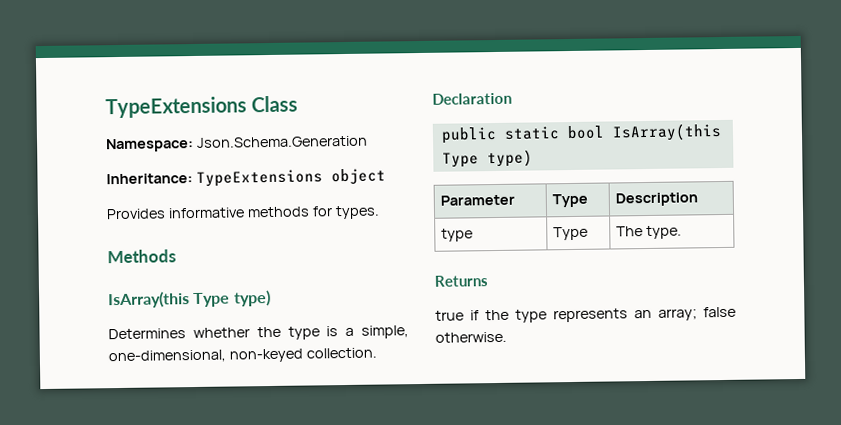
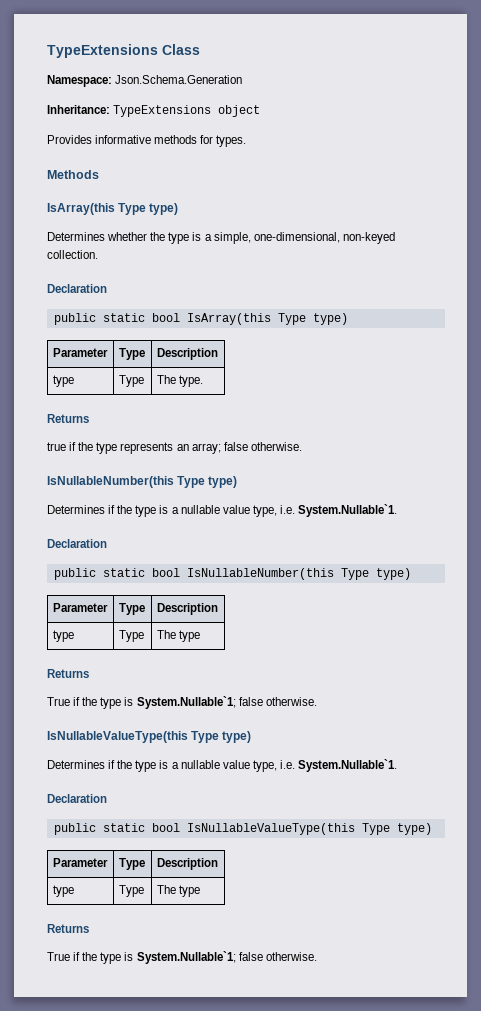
(507, 337) none -> [47,476,238,488] [47,504,398,517] [47,539,107,548] [53,568,411,580] [52,603,108,612] [118,603,145,615] [156,603,218,615] [52,630,74,642] [118,630,144,642] [156,630,200,642] [47,669,89,678] [47,696,317,709] [47,731,252,743] [47,759,398,772] [47,794,107,803] [53,823,432,835] [52,858,108,867] [118,858,145,870] [156,858,218,870] [52,885,74,897] [118,885,144,897] [156,885,200,897] [47,924,89,933] [47,951,317,964] // IsNullableNumber(this Type type) // Determines if the type is a nullable value type, i.e. System.Nullable`1. // Declaration // public static bool IsNullableNumber(this Type type) // Parameter | Type | Description // type | Type | The type // Returns // True if the type is System.Nullable`1; false otherwise. // IsNullableValueType(this Type type) // Determines if the type is a nullable value type, i.e. System.Nullable`1. // Declaration // public static bool IsNullableValueType(this Type type) // Parameter | Type | Description // type | Type | The type // Returns // True if the type is System.Nullable`1; false otherwise.

